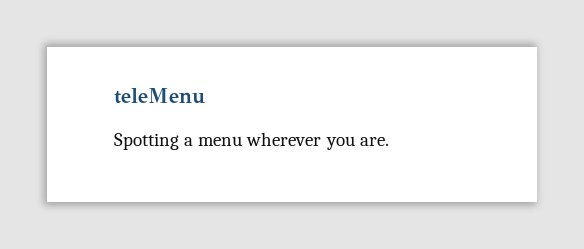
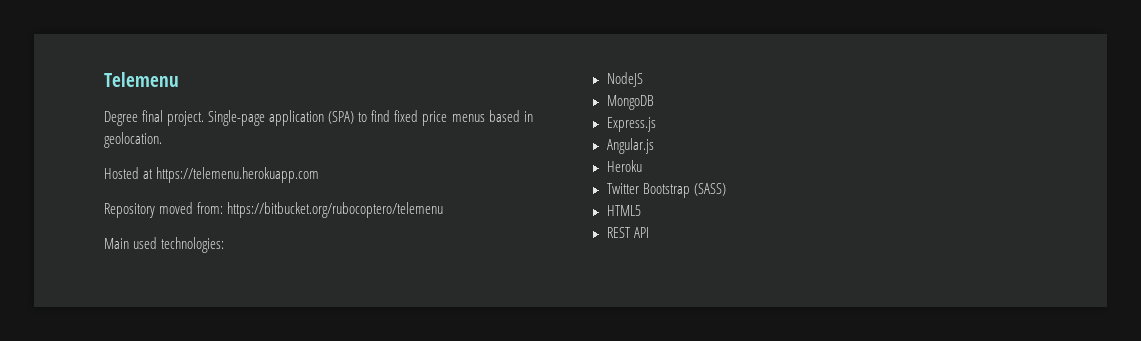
[114,88,205,104] [114,132,389,150] teleMenu // Spotting a menu wherever you are. -> [104,72,179,87] [104,110,533,126] [104,132,162,148] [104,167,320,183] [104,202,444,218] [104,237,225,253] [606,72,643,87] [606,95,654,110] [606,117,656,132] [606,138,654,154] [606,160,642,172] [606,183,726,198] [606,205,641,216] [606,227,649,238] Telemenu // Degree final project. Single-page application (SPA) to find fixed price menus based in geolocation. // Hosted at https://telemenu.herokuapp.com // Repository moved from: https://bitbucket.org/rubocoptero/telemenu // Main used technologies: // NodeJS // MongoDB // Express.js // Angular.js // Heroku // Twitter Bootstrap (SASS) // HTML5 // REST API

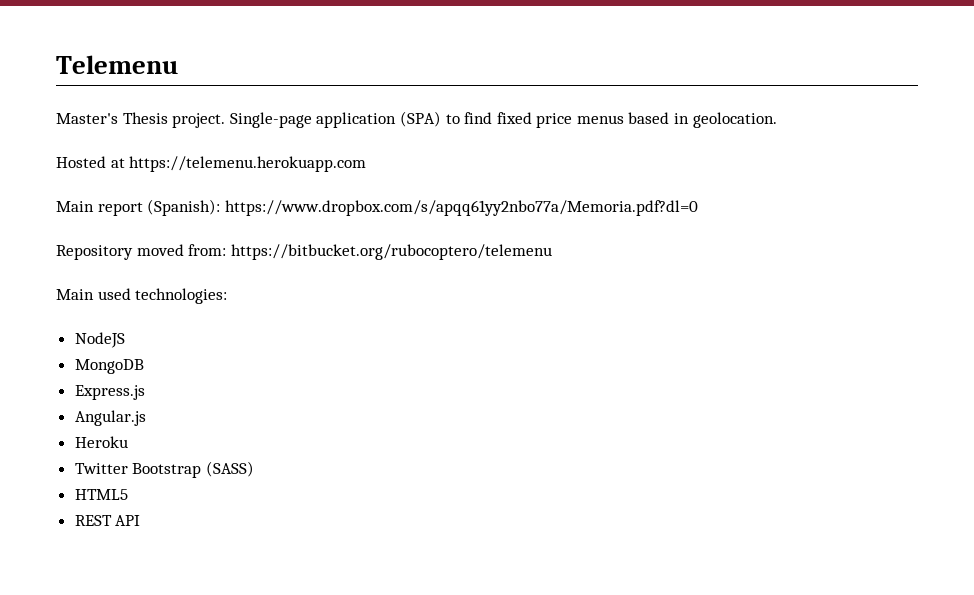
[104,110,164,126] Degree final -> [56,112,168,124] Master's Thesis
(320, 175) none -> [56,199,698,216] // Main report (Spanish): https://www.dropbox.com/s/apqq61yy2nbo77a/Memoria.pdf?dl=0

